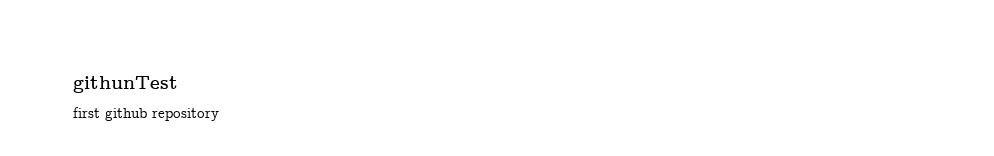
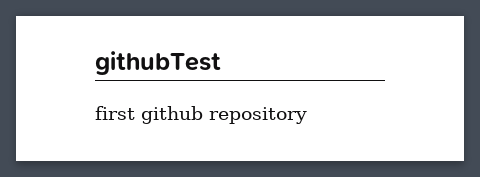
[73,76,178,93] githunTest -> [95,51,221,75] githubTest

